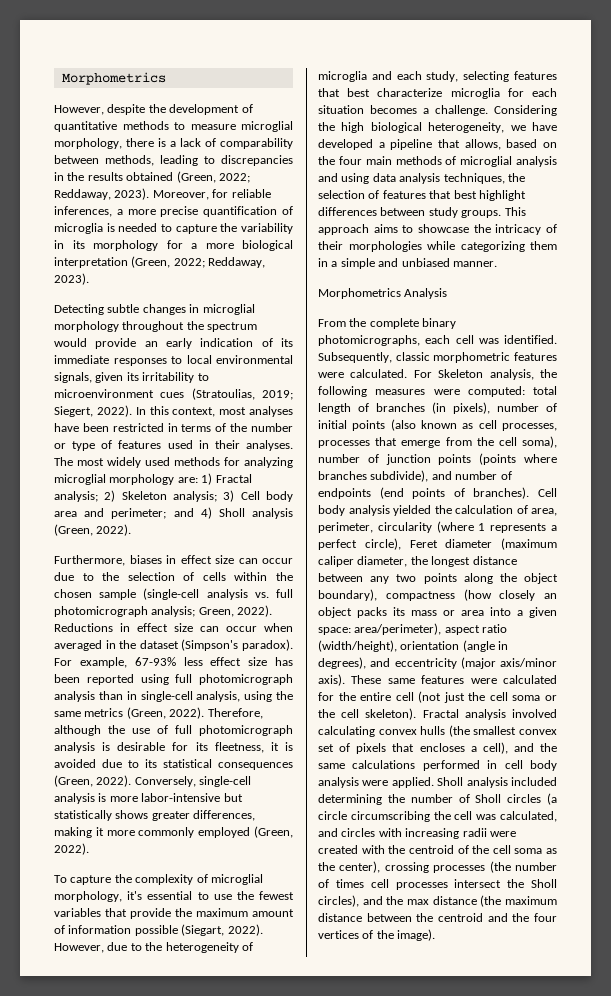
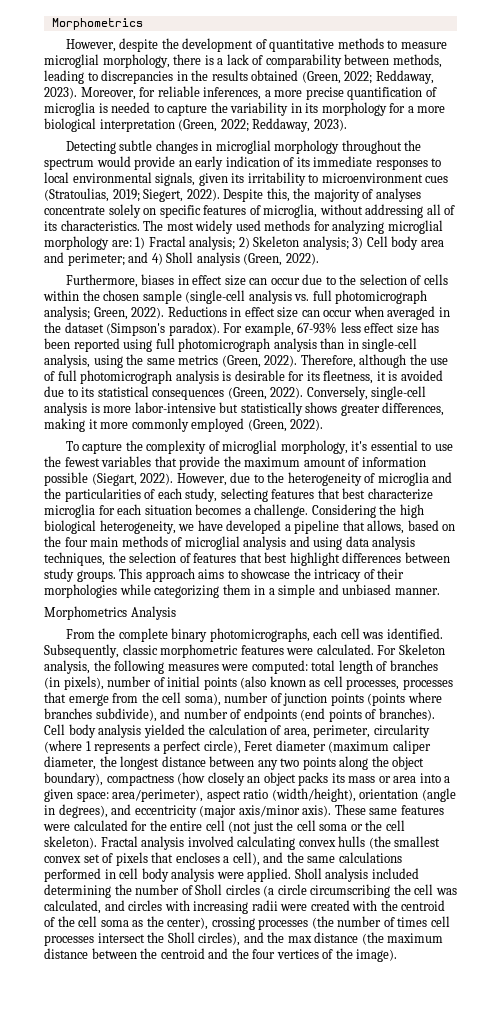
[135,406,293,417] [54,423,293,432] [54,440,293,451] In this context, most analyses have been restricted in terms of the number or type of features used in their analyses. -> [223,188,421,202] [44,204,456,218] [44,220,140,231] Despite this, the majority of analyses concentrate solely on specific features of microglia, without addressing all of its characteristics.
(392, 75) none -> [44,488,156,502] the particularities of

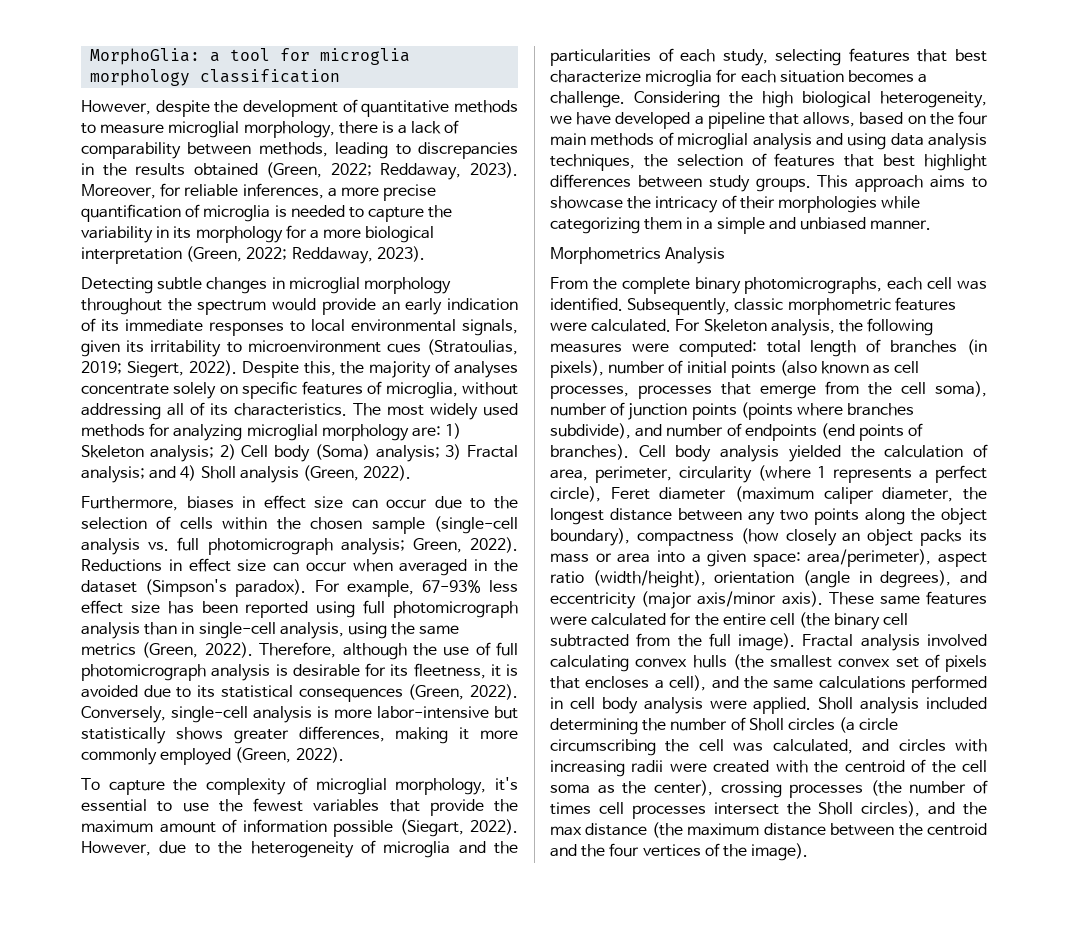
[51,18,143,30] Morphometrics -> [90,48,411,65] [90,69,341,86] MorphoGlia: a tool for microglia morphology classification
[148,236,444,250] [44,252,125,266] Fractal analysis; 2) Skeleton analysis; 3) Cell body area and perimeter; -> [81,444,518,462] [81,466,145,483] Skeleton analysis; 2) Cell body (Soma) analysis; 3) Fractal analysis;
[228,820,405,834] [44,836,97,849] (not just the cell soma or the cell skeleton). -> [799,612,909,630] [550,633,796,651] (the binary cell subtracted from the full image).

